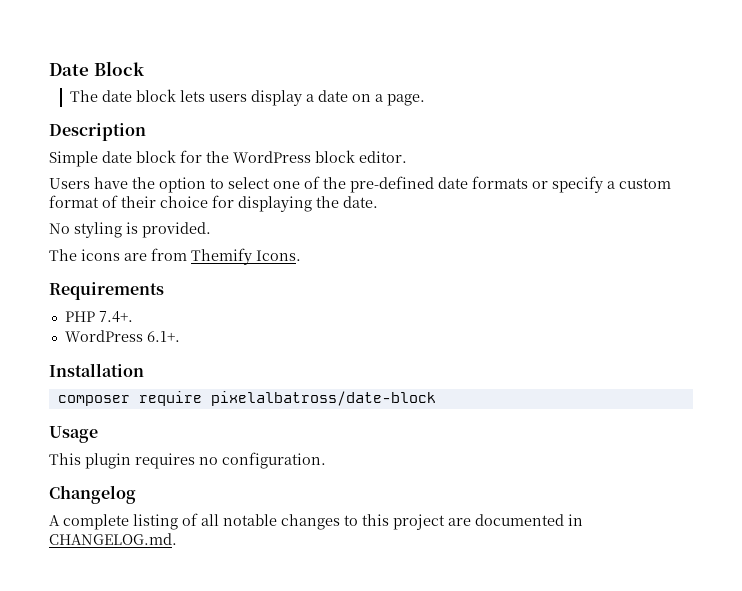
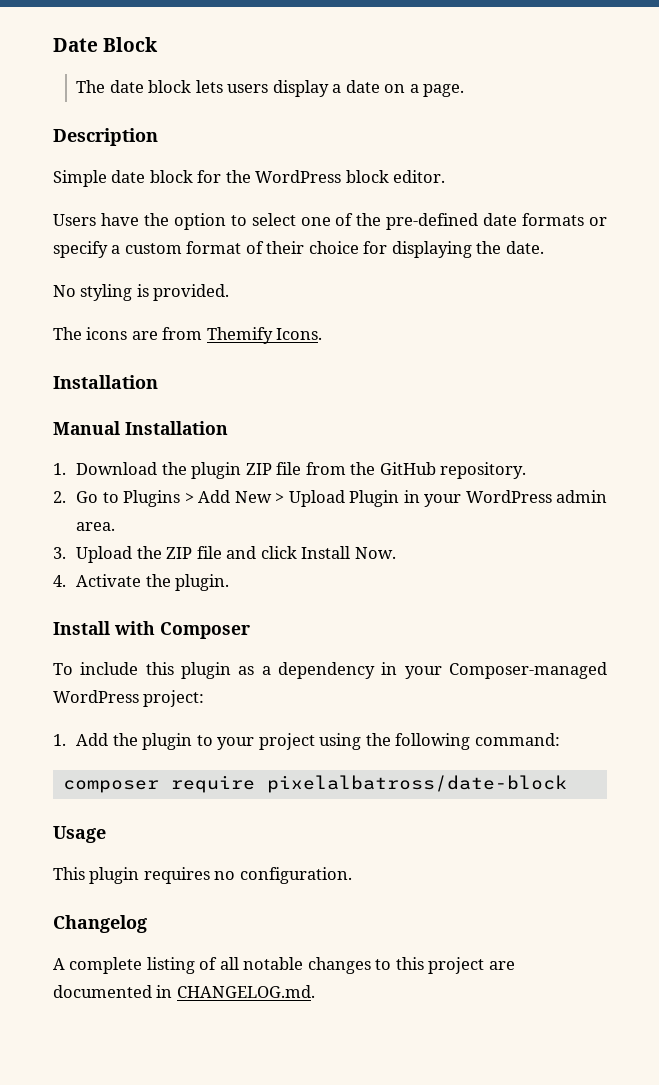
[49,282,164,300] [64,311,133,323] [64,330,180,342] [49,363,144,377] Requirements // PHP 7.4+. // WordPress 6.1+. // Installation -> [53,375,158,389] [53,421,228,435] [53,462,527,479] [53,490,608,507] [76,522,116,531] [53,546,396,563] [53,574,230,591] [53,621,250,639] [53,662,607,679] [53,690,205,707] [53,733,560,750] Installation // Manual Installation // 1. Download the plugin ZIP file from the GitHub repository. // 2. Go to Plugins > Add New > Upload Plugin in your WordPress admin area. // 3. Upload the ZIP file and click Install Now. // 4. Activate the plugin. // Install with Composer // To include this plugin as a dependency in your Composer-managed WordPress project: // 1. Add the plugin to your project using the following command:

